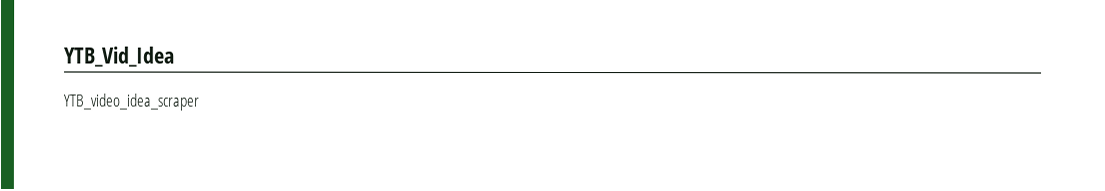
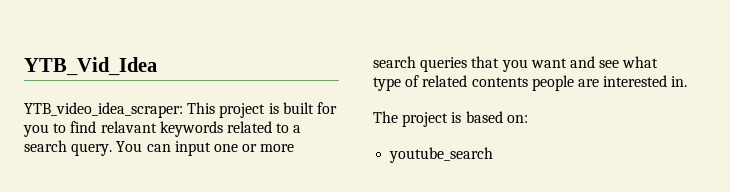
[63,93,200,111] YTB_video_idea_scraper -> [24,102,337,118] [23,121,302,137] [24,140,295,156] [373,56,659,72] [373,75,688,91] [373,111,528,127] [389,147,494,163] YTB_video_idea_scraper: This project is built for you to find relavant keywords related to a search query. You can input one or more search queries that you want and see what type of related contents people are interested in. // The project is based on: // youtube_search

